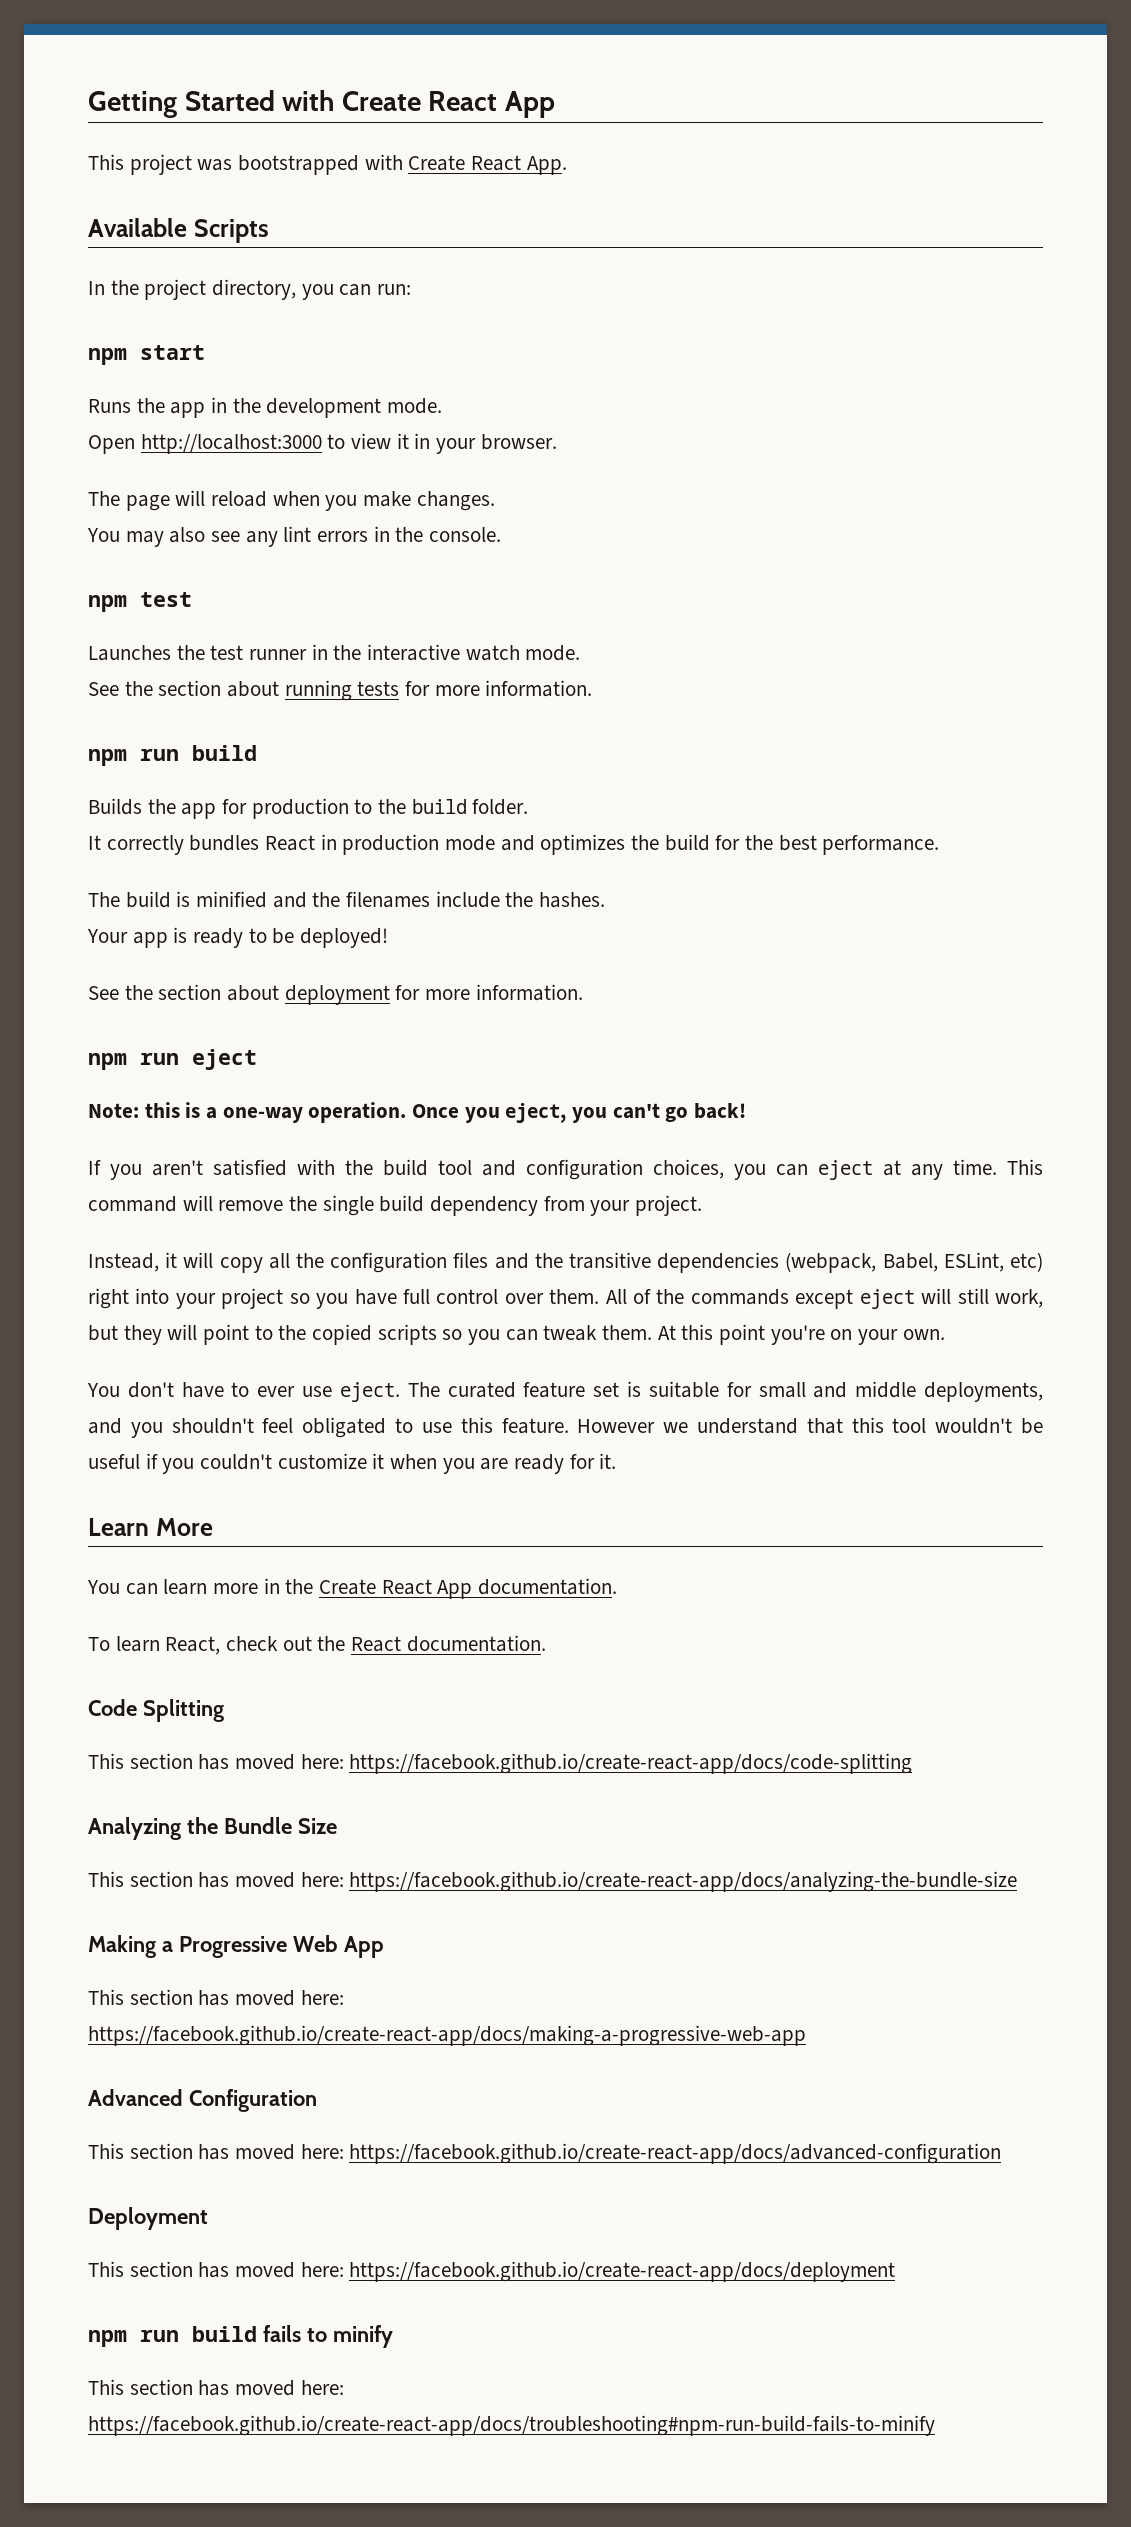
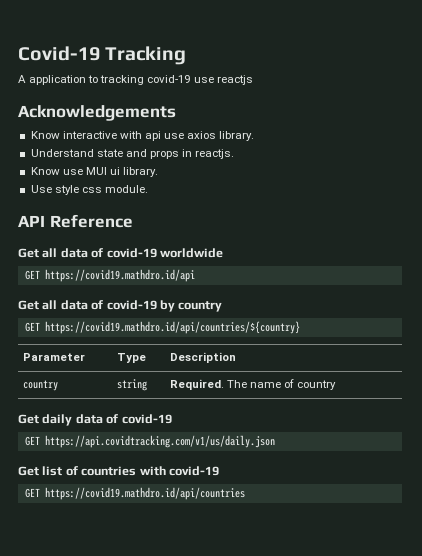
[88,90,555,118] [88,154,567,175] [88,218,269,243] [88,279,412,300] [88,345,205,365] [88,397,443,418] [88,433,557,454] [88,490,495,511] [87,526,502,547] [88,592,192,612] [88,644,581,661] [88,680,593,701] [88,745,257,766] [88,798,529,819] [88,834,940,855] [88,891,606,908] [87,927,389,948] [88,984,583,1005] [88,1049,257,1070] [88,1102,747,1123] [88,1159,1043,1180] [88,1195,703,1216] [88,1252,1043,1273] [88,1288,1044,1309] [88,1324,945,1345] [87,1381,1044,1402] [88,1417,1043,1438] [88,1453,617,1474] [88,1518,213,1536] [87,1578,618,1599] [88,1635,546,1655] [88,1699,224,1722] [88,1753,913,1774] [88,1817,337,1840] [88,1871,1018,1892] [88,1935,384,1958] [88,1989,344,2006] [88,2025,806,2046] [88,2089,317,2112] [88,2143,1002,2164] [88,2207,208,2230] [88,2261,896,2282] [88,2325,393,2348] [88,2379,344,2396] [88,2415,935,2436] Getting Started with Create React App // This project was bootstrapped with Create React App. // Available Scripts // In the project directory, you can run: // npm start // Runs the app in the development mode. // Open http://localhost:3000 to view it in your browser. // The page will reload when you make changes. // You may also see any lint errors in the console. // npm test // Launches the test runner in the interactive watch mode. // See the section about running tests for more information. // npm run build // Builds the app for production to the build folder. // It correctly bundles React in production mode and optimizes the build for the best performance. // The build is minified and the filenames include the hashes. // Your app is ready to be deployed! // See the section about deployment for more information. // npm run eject // Note: this is a one-way operation. Once you eject, you can't go back! // If you aren't satisfied with the build tool and configuration choices, you can eject at any time. This command will remove the single build dependency from your project. // Instead, it will copy all the configuration files and the transitive dependencies (webpack, Babel, ESLint, etc) right into your project so you have full control over them. All of the commands except eject will still work, but they will point to the copied scripts so you can tweak them. At this point you're on your own. // You don't have to ever use eject. The curated feature set is suitable for small and middle deployments, and you shouldn't feel obligated to use this feature. However we understand that this tool wouldn't be useful if you couldn't customize it when you are ready for it. // Learn More // You can learn more in the Create React App documentation. // To learn React, check out the React documentation. // Code Splitting // This section has moved here: https://facebook.github.io/create-react-app/docs/code-splitting // Analyzing the Bundle Size // This section has moved here: https://facebook.github.io/create-react-app/docs/analyzing-the-bundle-size // Making a Progressive Web App // This section has moved here: https://facebook.github.io/create-react-app/docs/making-a-progressive-web-app // Advanced Configuration // This section has moved here: https://facebook.github.io/create-react-app/docs/advanced-configuration // Deployment // This section has moved here: https://facebook.github.io/create-react-app/docs/deployment // npm run build fails to minify // This section has moved here: https://facebook.github.io/create-react-app/docs/troubleshooting#npm-run-build-fails-to-minify -> [18,46,187,65] [18,75,253,85] [18,105,176,121] [30,131,255,141] [30,149,235,159] [30,167,159,177] [30,185,148,195] [18,214,133,228] [18,248,223,258] [24,269,195,282] [18,300,223,312] [24,321,300,334] [22,353,85,361] [116,353,146,363] [169,352,236,363] [22,380,58,391] [116,379,147,391] [169,379,337,390] [18,414,172,426] [24,435,275,448] [18,466,219,476] [24,487,245,500] Covid-19 Tracking // A application to tracking covid-19 use reactjs // Acknowledgements // Know interactive with api use axios library. // Understand state and props in reactjs. // Know use MUI ui library. // Use style css module. // API Reference // Get all data of covid-19 worldwide // GET https://covid19.mathdro.id/api // Get all data of covid-19 by country // GET https://covid19.mathdro.id/api/countries/${country} // Parameter | Type | Description // country | string | Required. The name of country // Get daily data of covid-19 // GET https://api.covidtracking.com/v1/us/daily.json // Get list of countries with covid-19 // GET https://covid19.mathdro.id/api/countries

